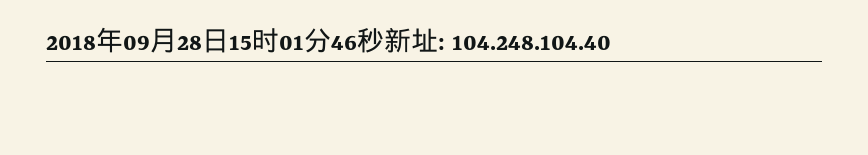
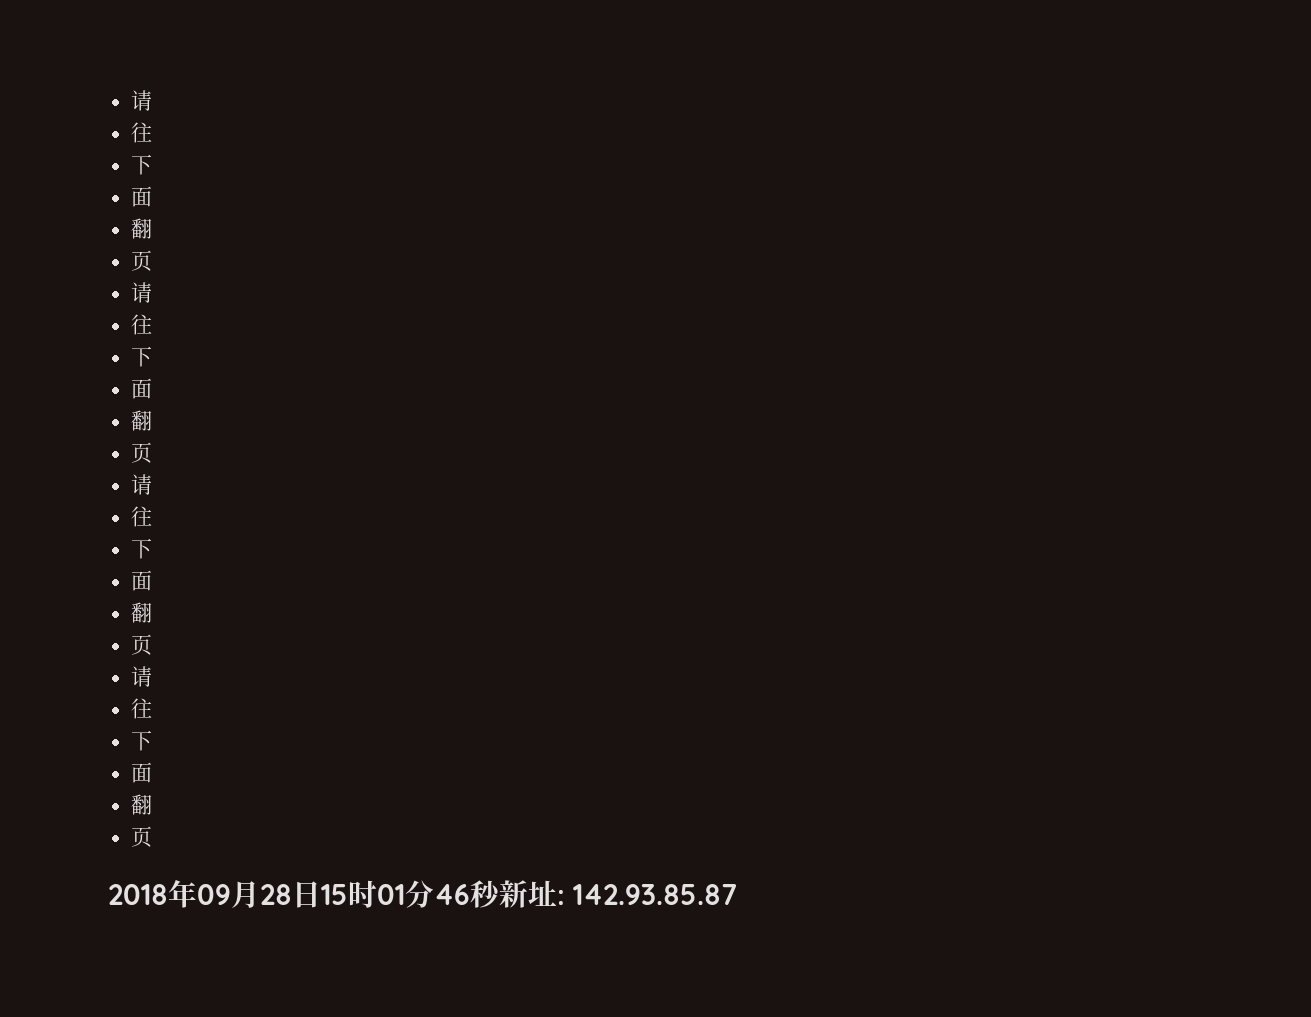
(46, 42) none -> [131,90,153,111] [131,122,153,143] [131,154,153,175] [131,186,153,207] [131,218,153,239] [131,250,153,271] [131,282,153,303] [131,314,153,335] [131,346,153,367] [131,378,153,399] [131,410,153,431] [131,442,153,463] [131,474,153,495] [131,506,153,527] [131,538,153,559] [131,570,153,591] [131,602,153,623] [131,634,153,655] [131,666,153,687] [131,698,153,719] [131,730,153,751] [131,762,153,783] [131,794,153,815] [131,826,153,847] 请 // 往 // 下 // 面 // 翻 // 页 // 请 // 往 // 下 // 面 // 翻 // 页 // 请 // 往 // 下 // 面 // 翻 // 页 // 请 // 往 // 下 // 面 // 翻 // 页 //
[452,35,612,50] 104.248.104.40 -> [573,884,737,905] 142.93.85.87

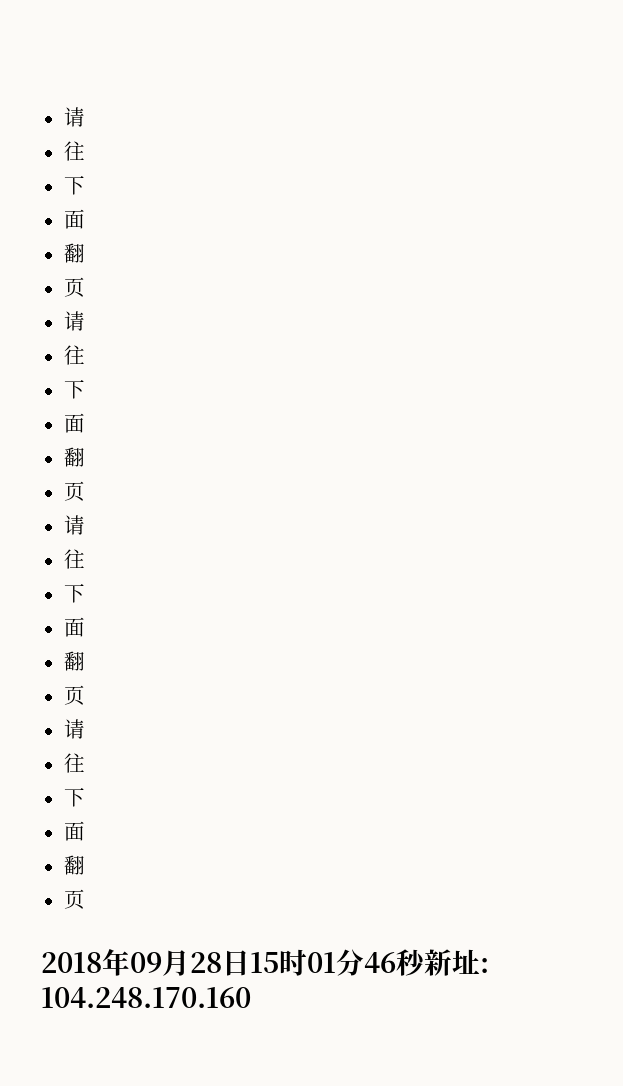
[573,884,737,905] 142.93.85.87 -> [41,987,251,1008] 104.248.170.160

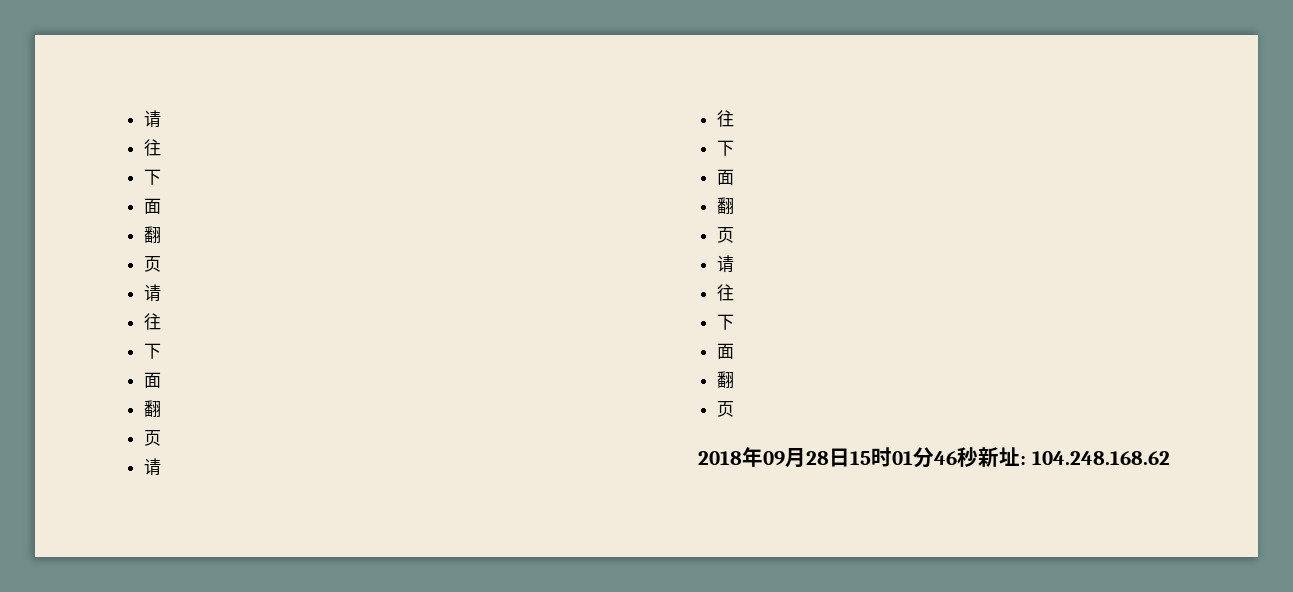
[41,987,251,1008] 104.248.170.160 -> [1031,451,1170,465] 104.248.168.62

